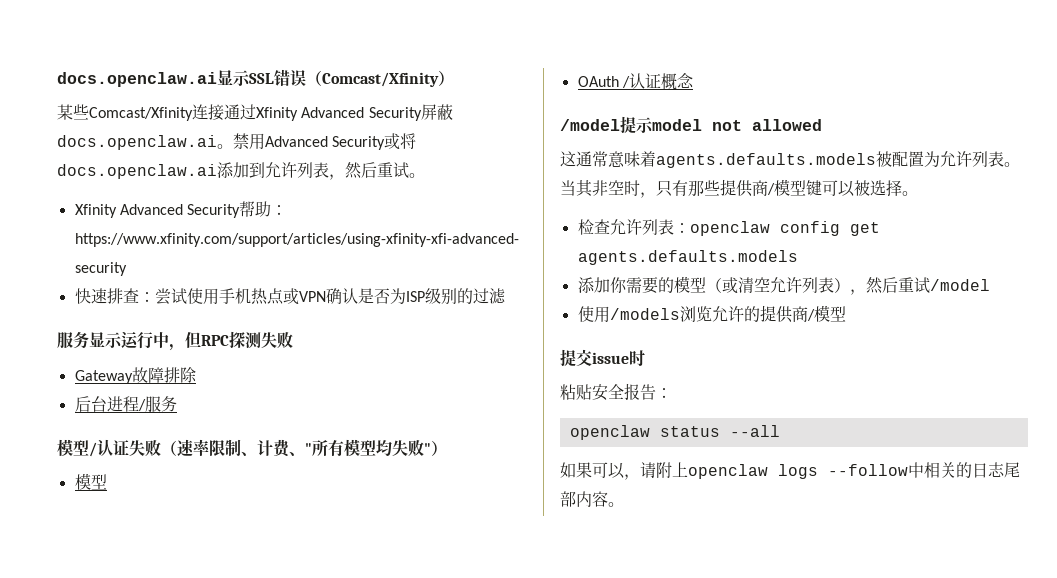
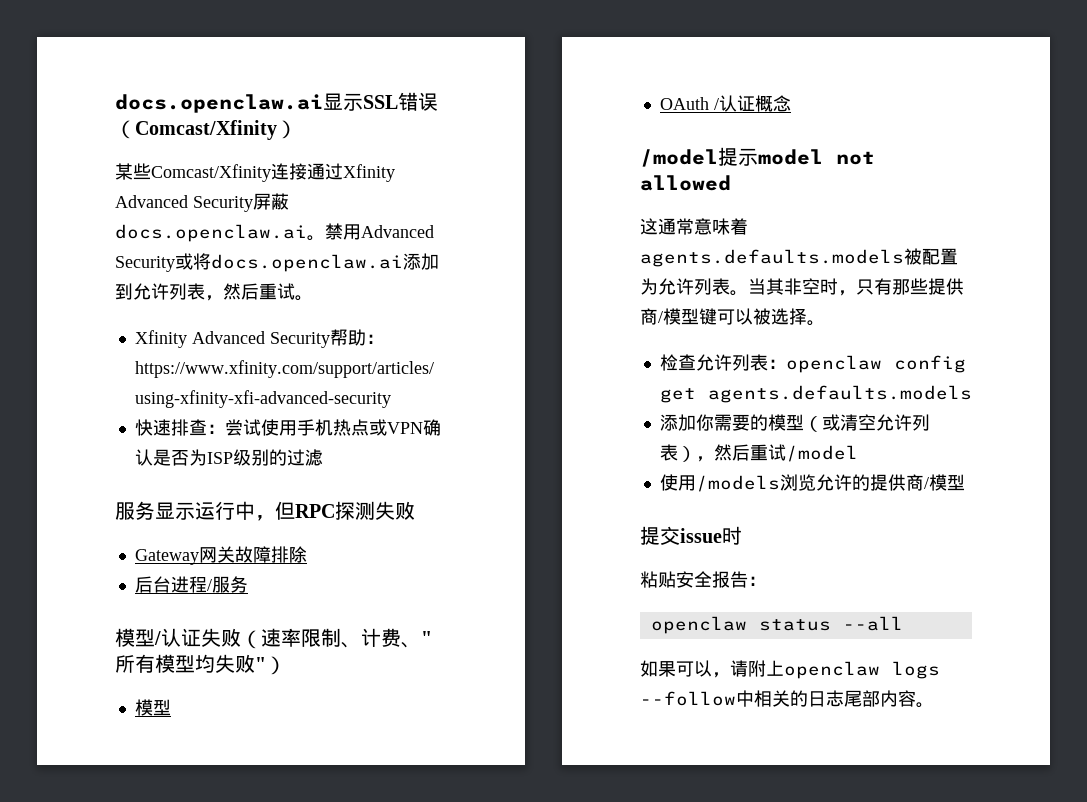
(133, 377) none -> [198,546,235,563] 网关

